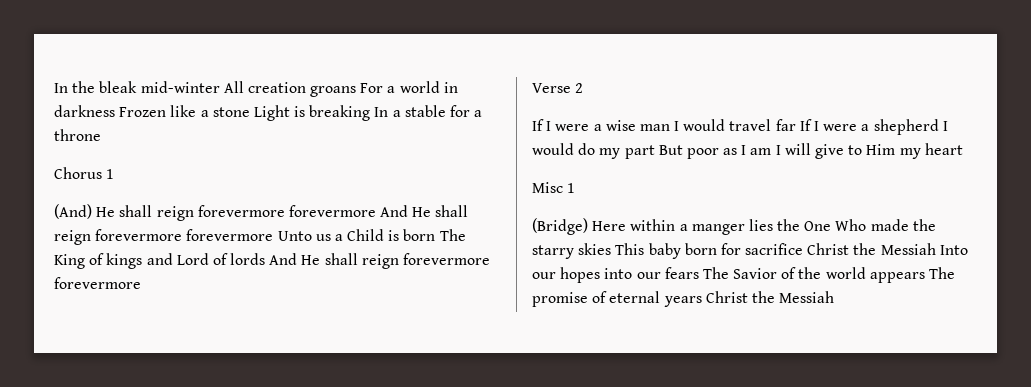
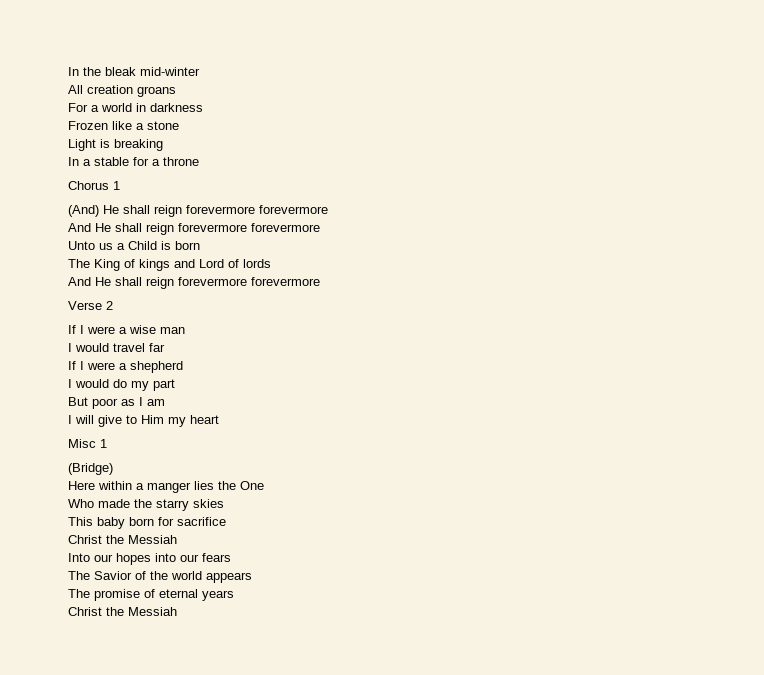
(220, 87) none -> (200, 71) //
(357, 91) none -> (176, 91) //
(115, 111) none -> (203, 107) //
(250, 112) none -> (179, 125) //
(371, 113) none -> (163, 145) //
[380,205,469,217] [54,229,274,245] And He shall reign forevermore forevermore -> [68,223,320,235] // And He shall reign forevermore forevermore //
(436, 235) none -> (200, 245) //
(266, 259) none -> (271, 263) //
(670, 127) none -> (185, 330) //
(796, 125) none -> (165, 347) //
(939, 127) none -> (183, 367) //
(655, 152) none -> (175, 385) //
(772, 151) none -> (165, 402) //
(588, 226) none -> (113, 469) //
(832, 226) none -> (264, 485) //
(612, 249) none -> (224, 503) //
[807,243,936,255] Christ the Messiah -> [68,535,177,544] // Christ the Messiah //
(699, 273) none -> (231, 557) //
(925, 277) none -> (252, 577) //
(702, 301) none -> (234, 595) //

